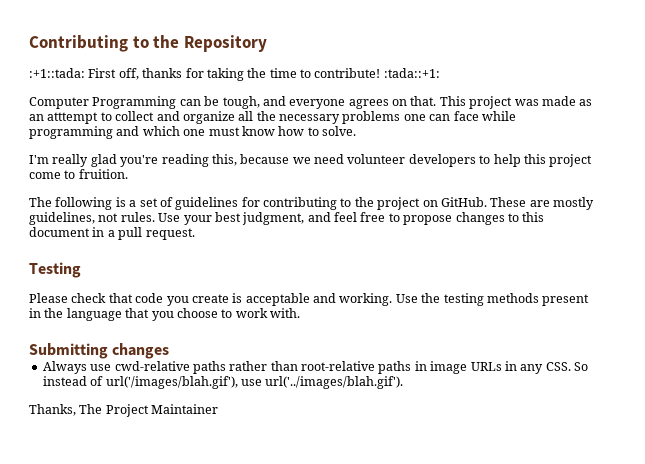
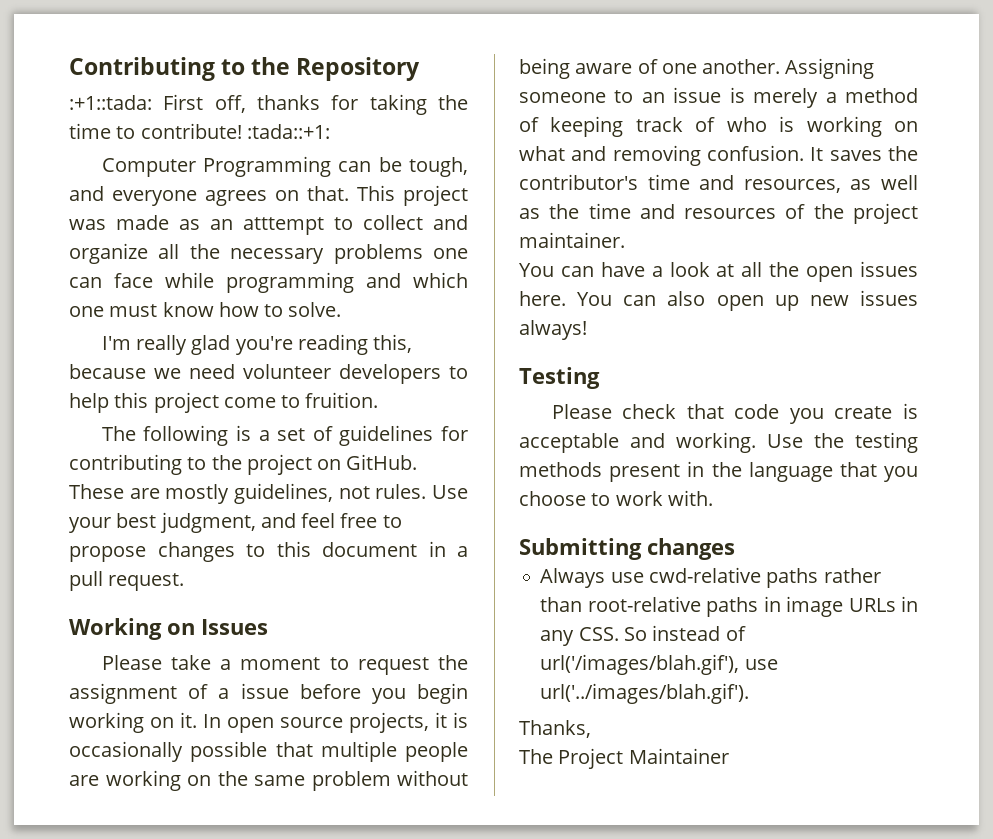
(195, 234) none -> [69,618,268,640] [101,655,468,675] [69,683,468,704] [69,712,468,733] [69,741,468,762] [69,770,468,791] [519,58,875,79] [519,87,918,108] [519,116,918,137] [519,145,918,166] [519,174,918,193] [519,203,918,224] [519,232,625,248] [519,261,918,282] [519,290,918,311] [519,320,587,340] // Working on Issues // Please take a moment to request the assignment of a issue before you begin working on it. In open source projects, it is occasionally possible that multiple people are working on the same problem without being aware of one another. Assigning someone to an issue is merely a method of keeping track of who is working on what and removing confusion. It saves the contributor's time and resources, as well as the time and resources of the project maintainer. // You can have a look at all the open issues here. You can also open up new issues always!
(76, 410) none -> (591, 729) //

